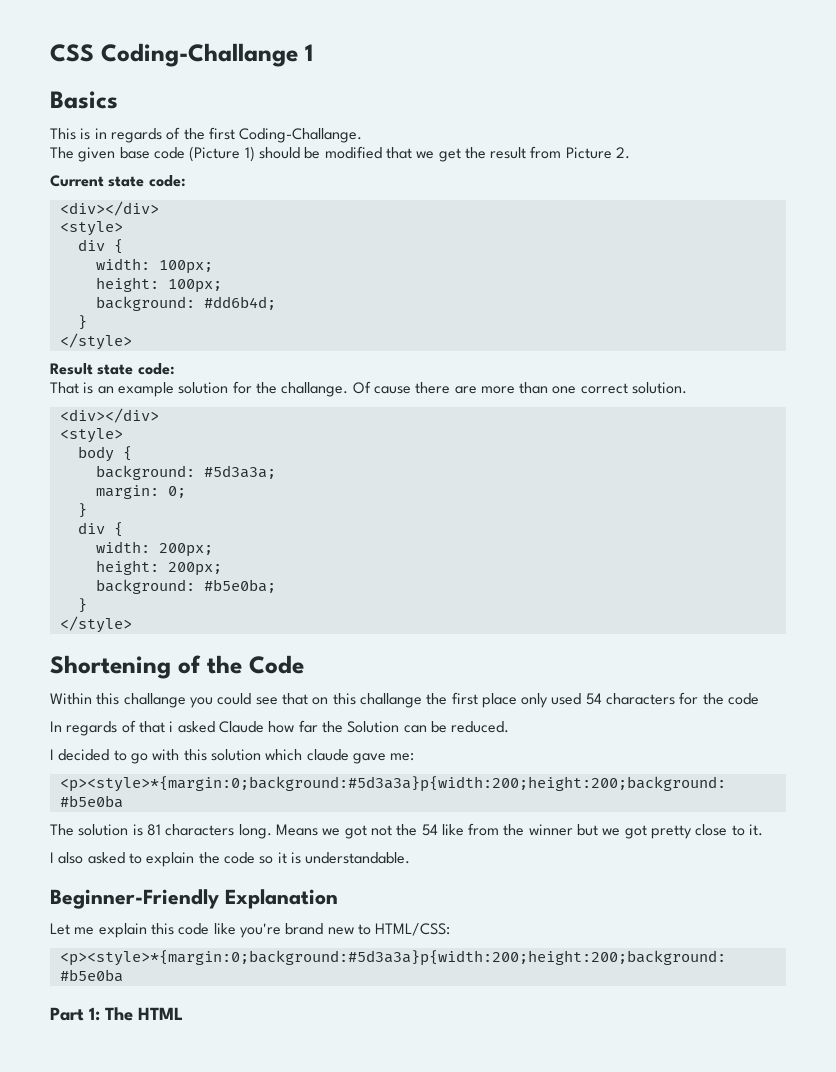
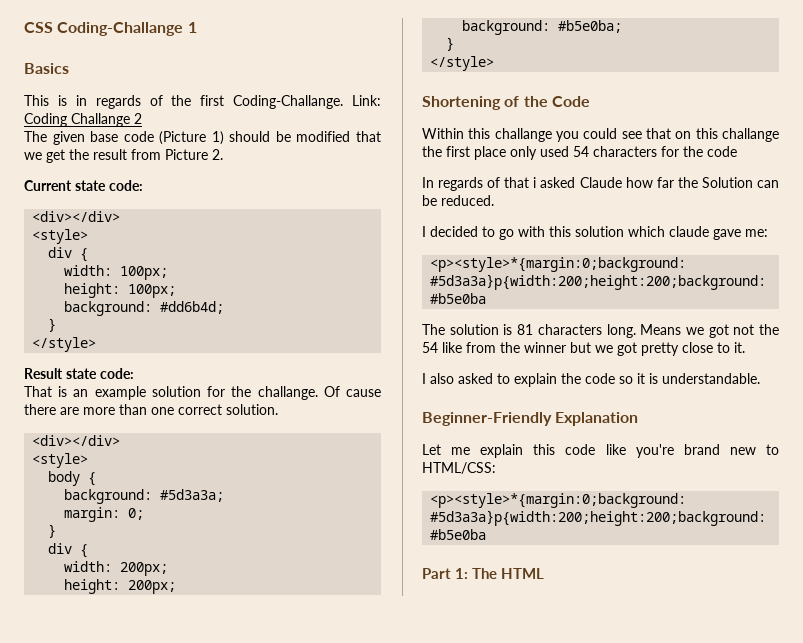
(363, 135) none -> [352,95,381,106] [24,113,142,127] Link: Coding Challange 2

